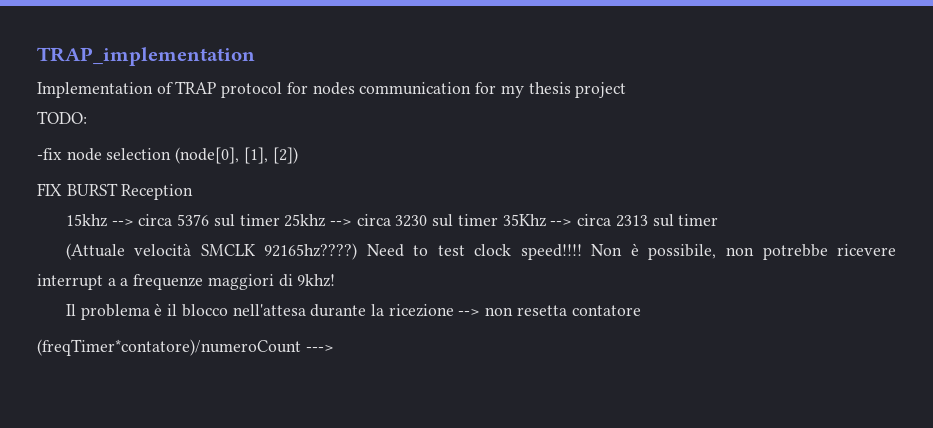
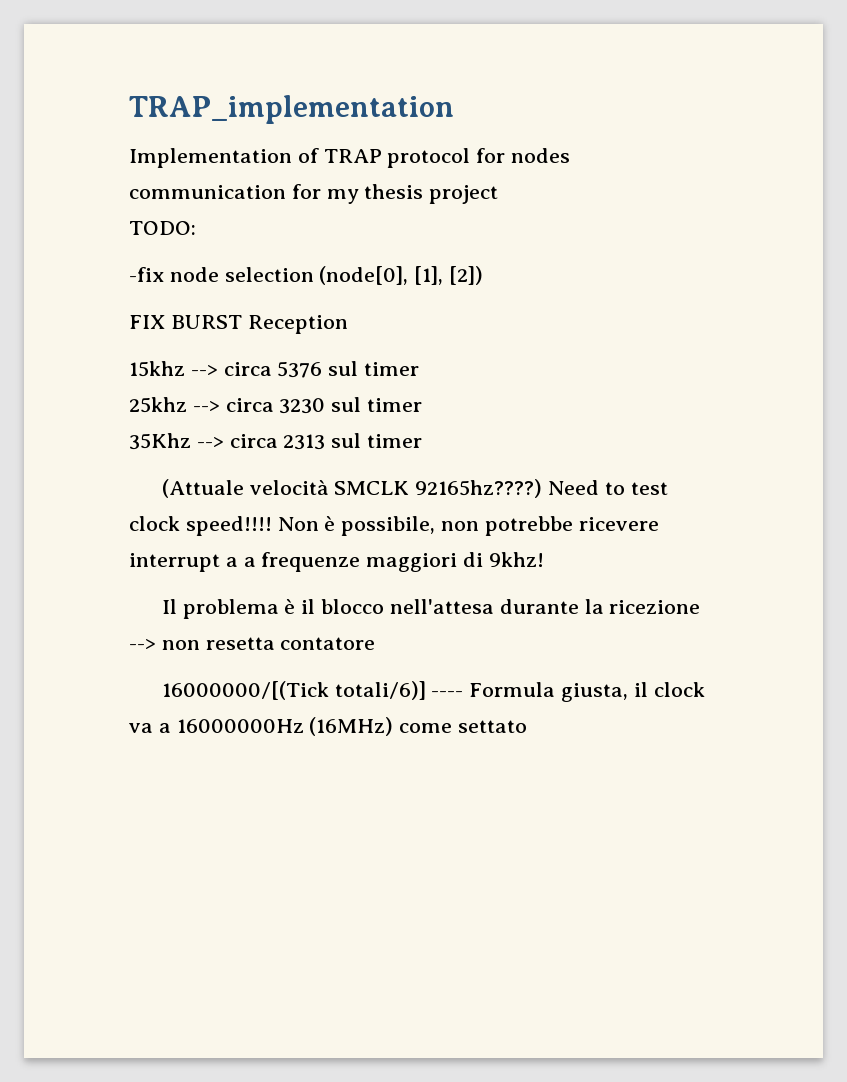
(280, 220) none -> (420, 369) //
(498, 220) none -> (423, 405) //
[37,339,334,356] (freqTimer*contatore)/numeroCount ---> -> [161,681,705,702] [129,717,528,736] 16000000/[(Tick totali/6)] ---- Formula giusta, il clock va a 16000000Hz (16MHz) come settato

